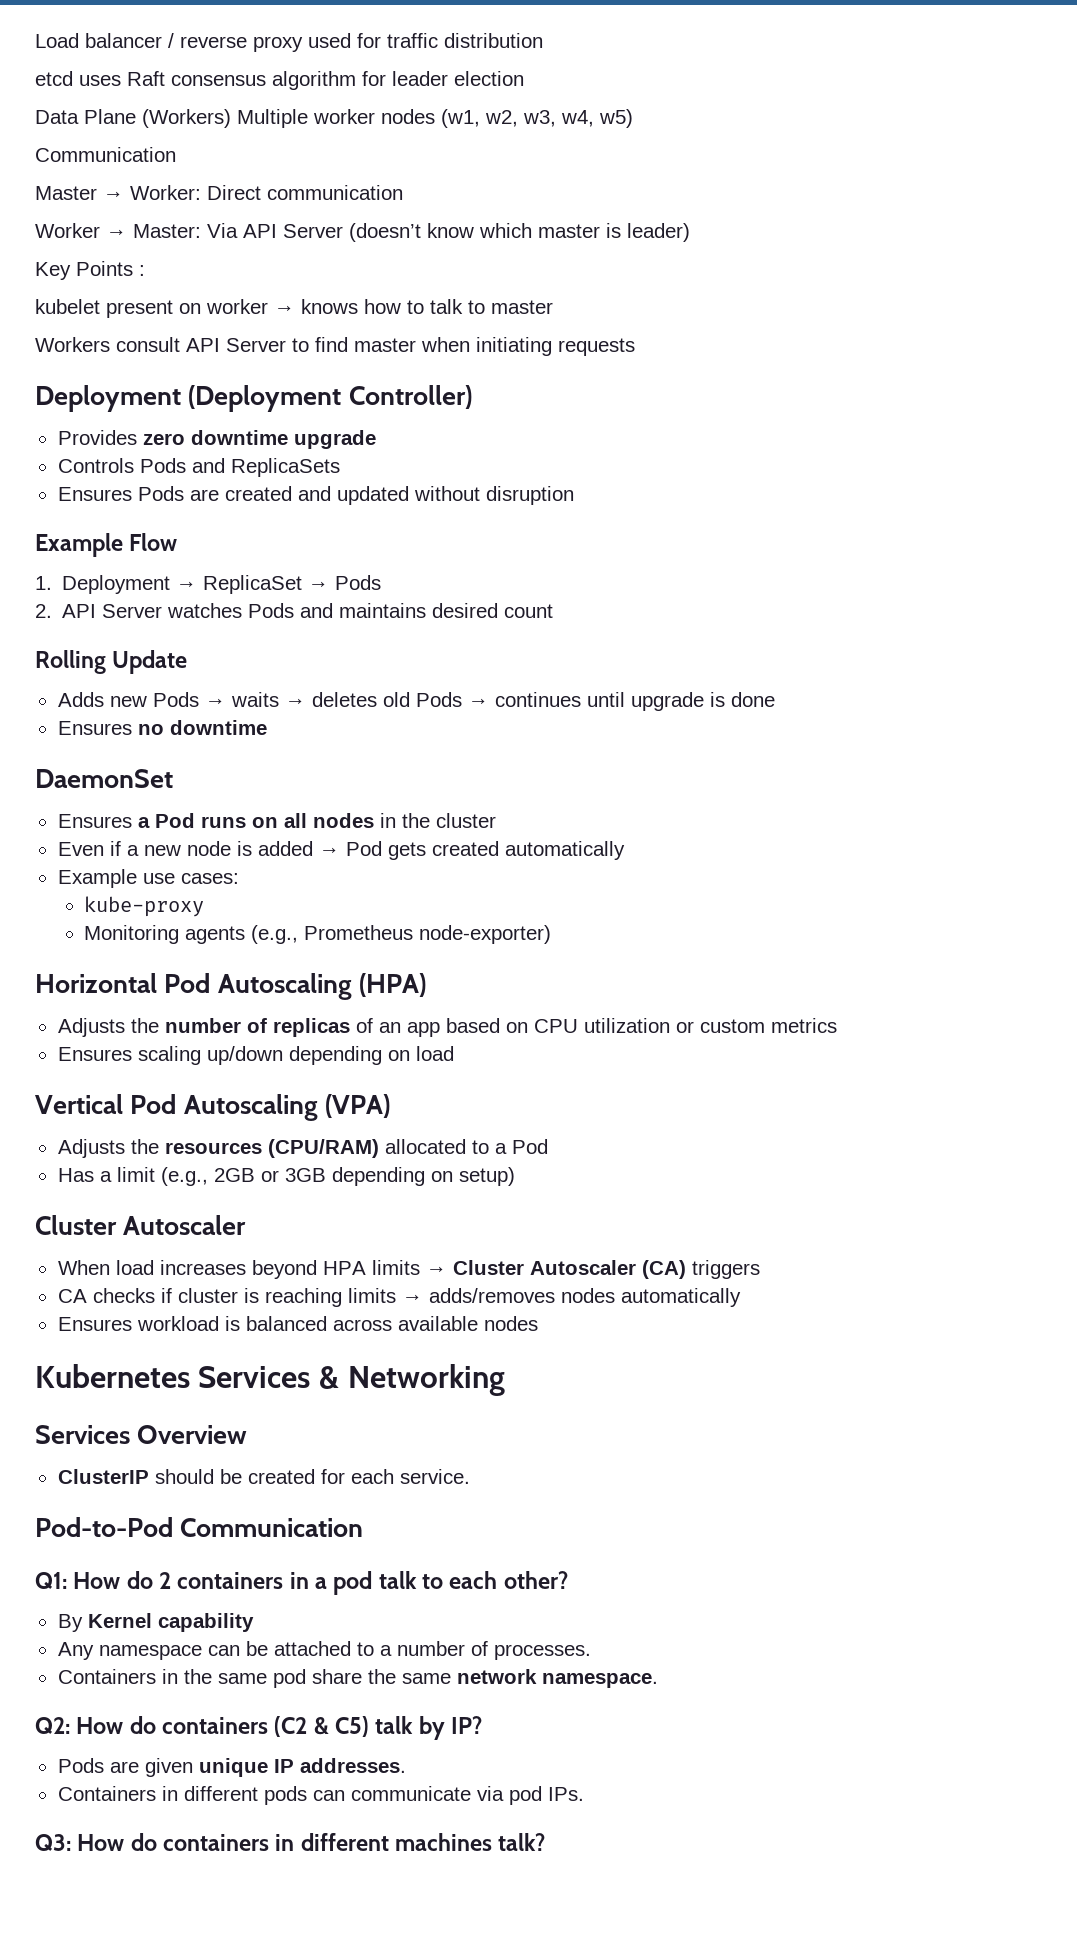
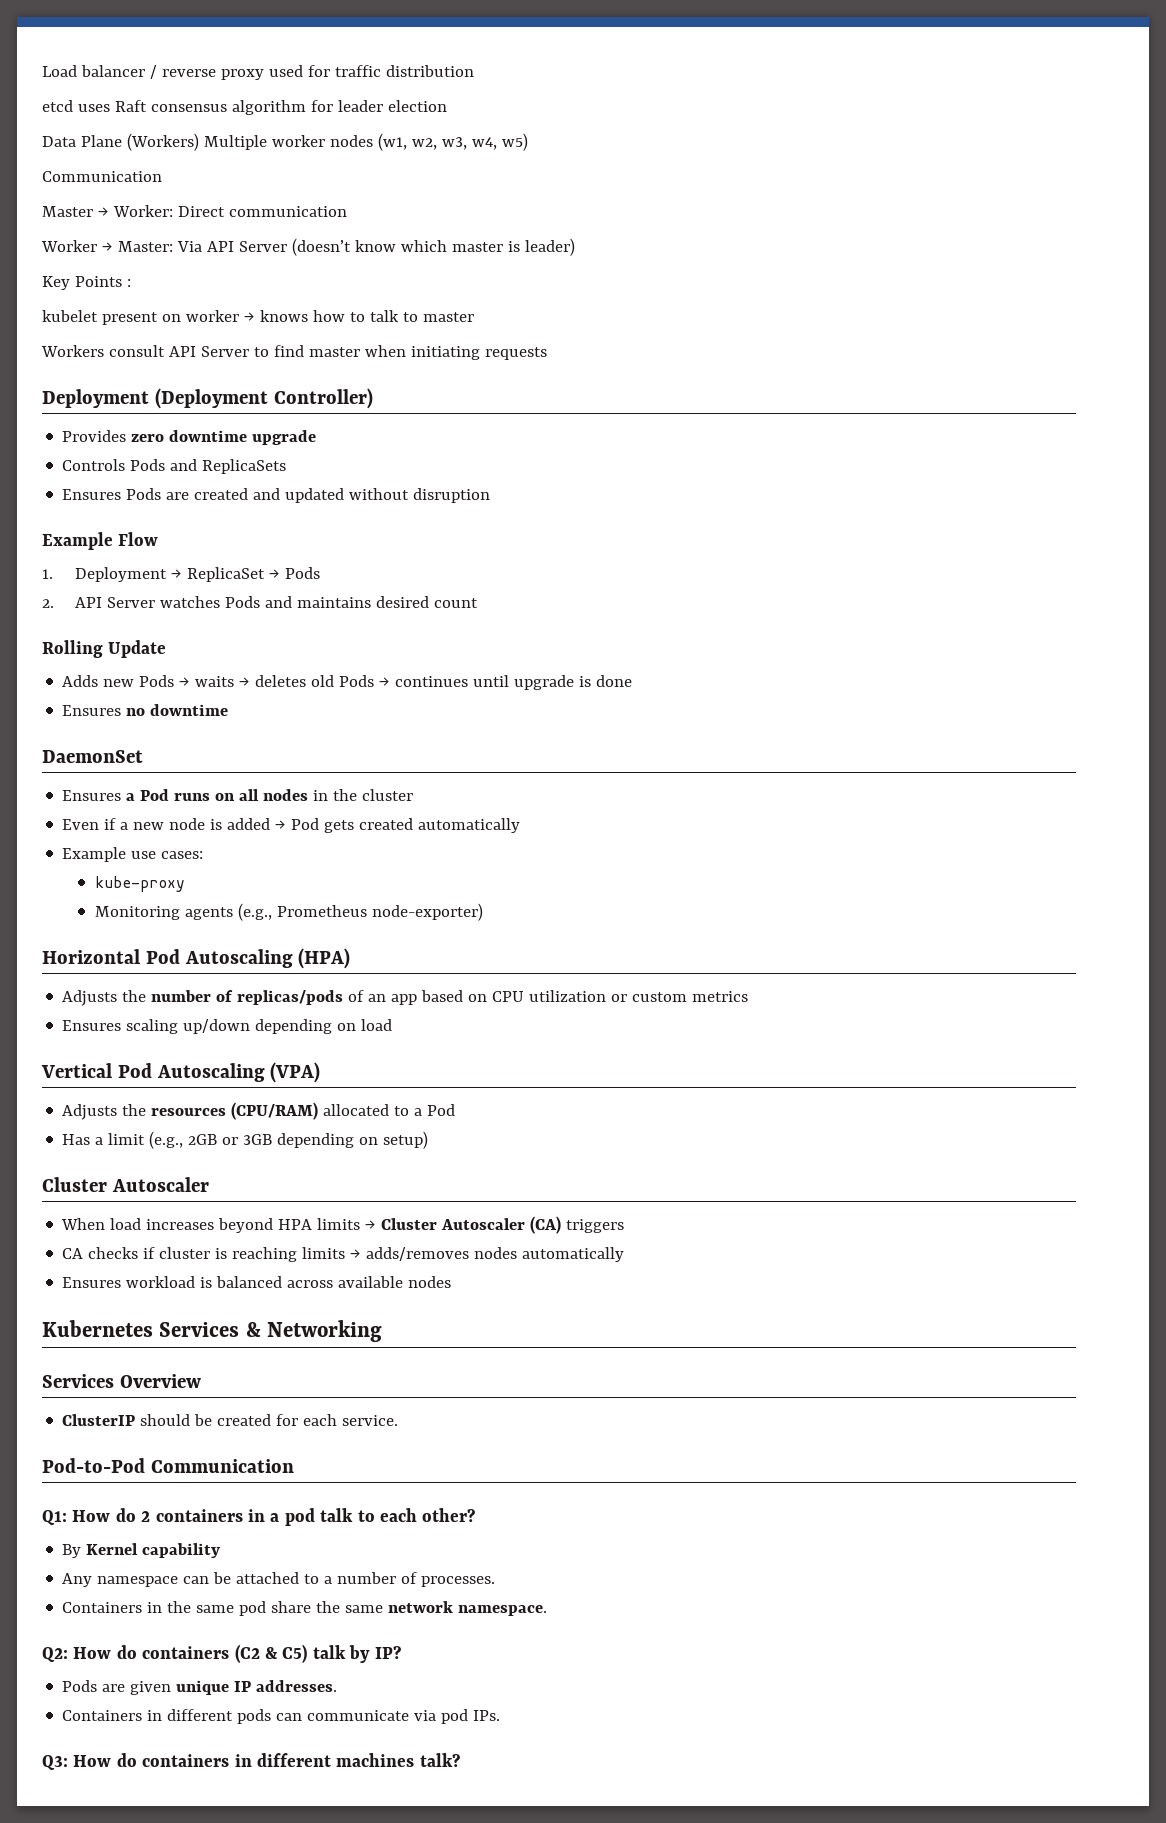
[272,1018,350,1037] replicas -> [237,990,344,1005] replicas/pods

